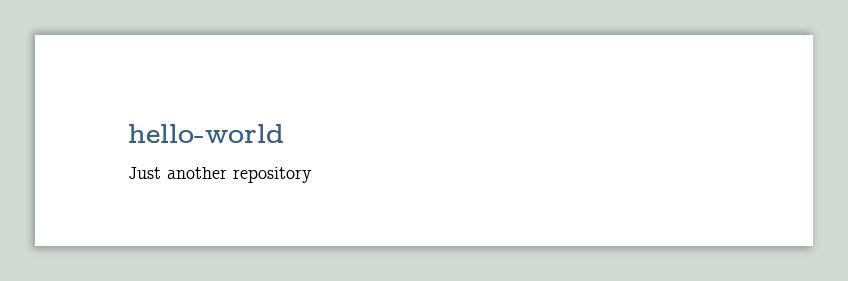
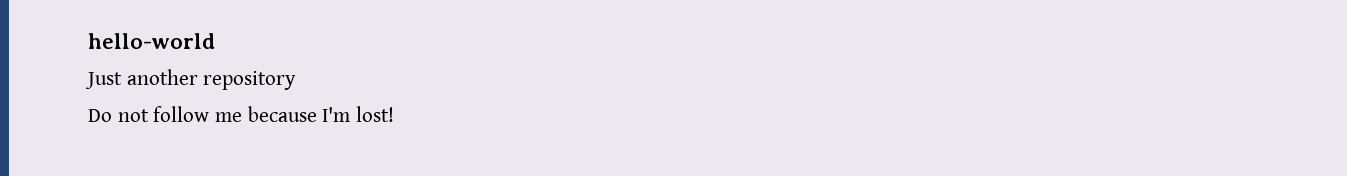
(312, 175) none -> [88,106,395,122] // Do not follow me because I'm lost!

